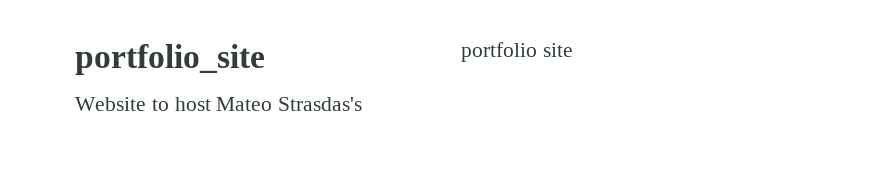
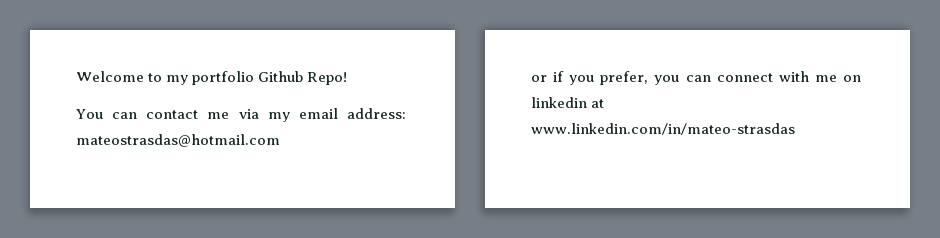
[75,44,265,75] [75,97,363,111] [461,42,573,62] portfolio_site // Website to host Mateo Strasdas's portfolio site -> [76,71,348,85] [76,108,406,122] [76,134,280,147] [531,71,861,85] [531,97,605,108] [531,123,795,135] Welcome to my portfolio Github Repo! // You can contact me via my email address: mateostrasdas@hotmail.com // or if you prefer, you can connect with me on linkedin at www.linkedin.com/in/mateo-strasdas

